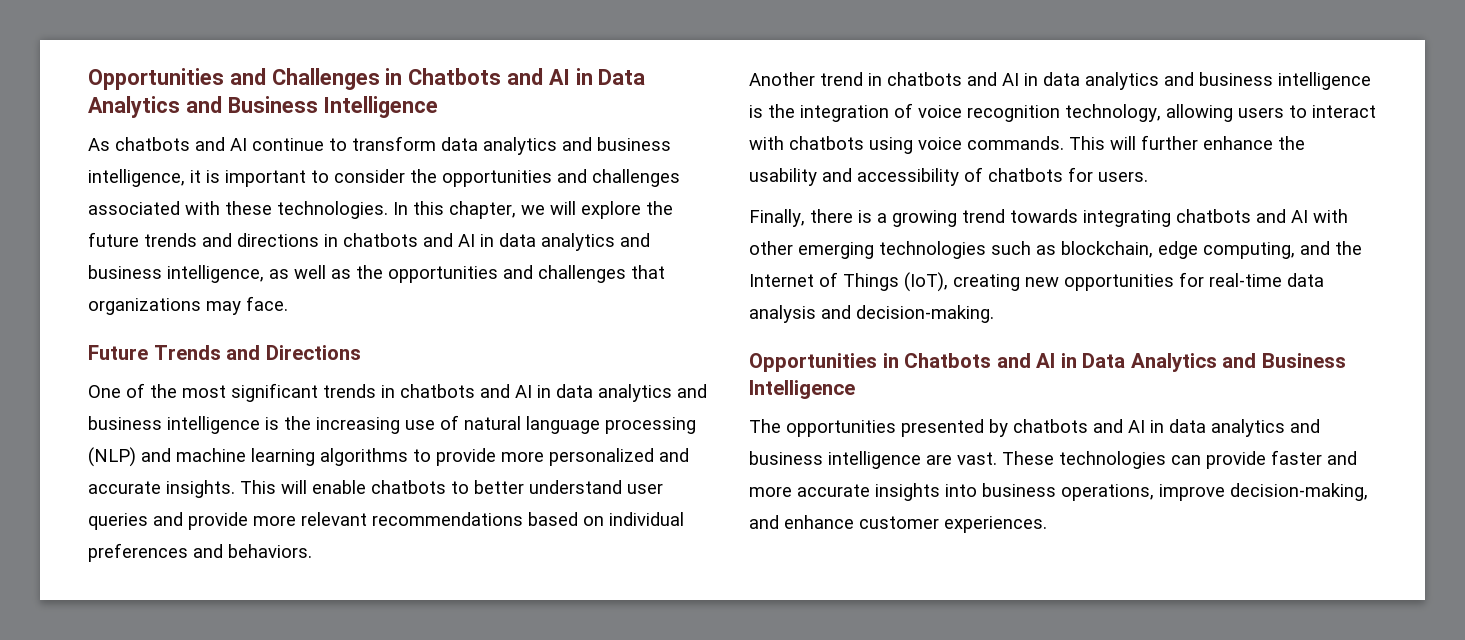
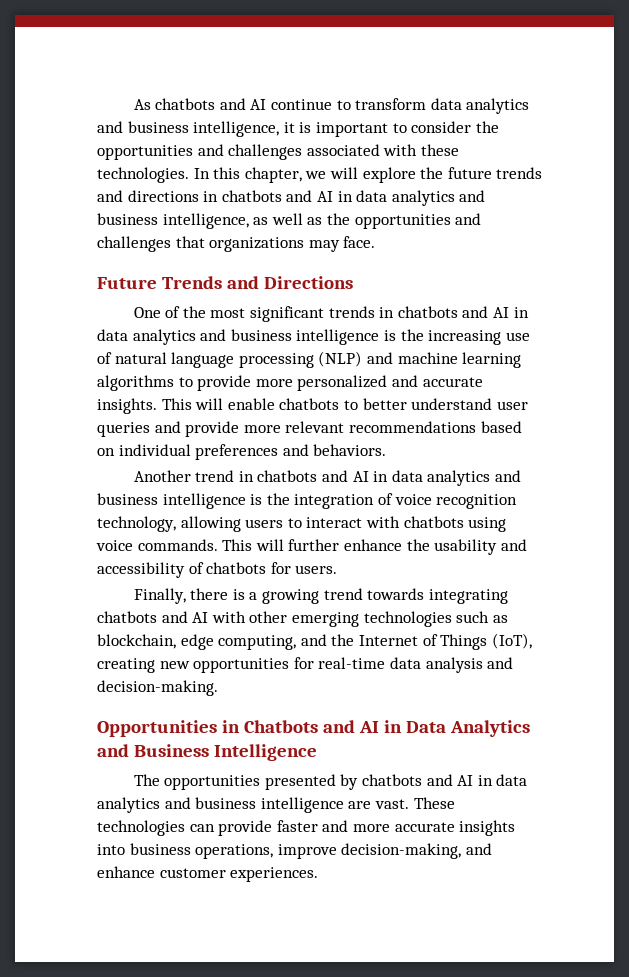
[88,68,646,90] [88,96,439,118] Opportunities and Challenges in Chatbots and AI in Data Analytics and Business Intelligence // -> (133, 104) none

